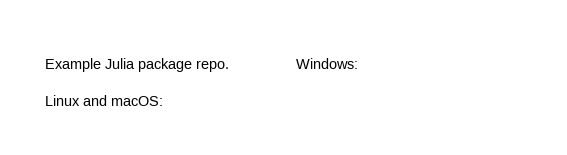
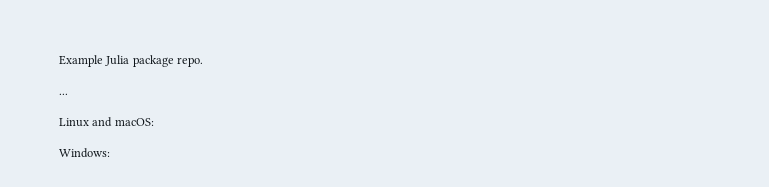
(229, 66) none -> [59,93,68,95] // ...

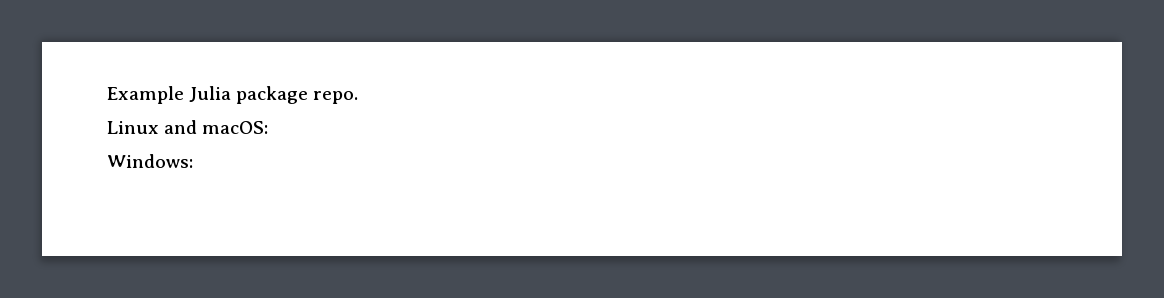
[59,93,68,95] // ... -> (359, 97) none

